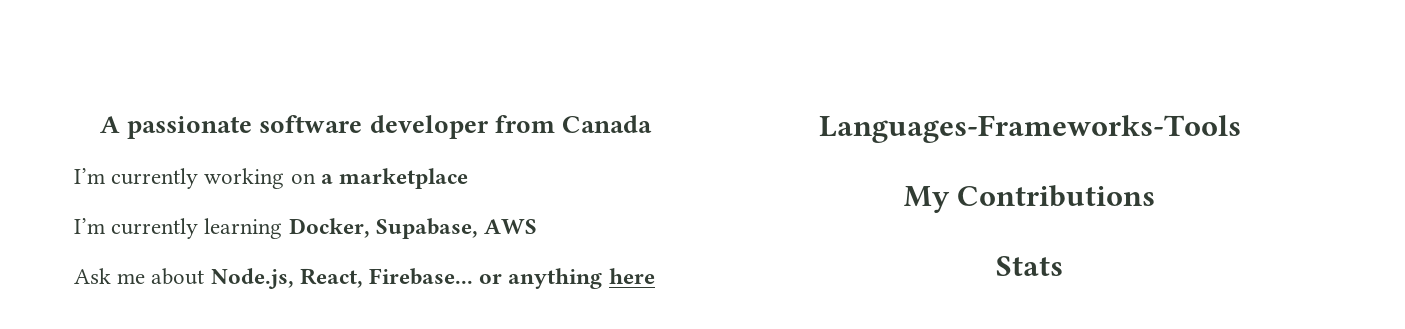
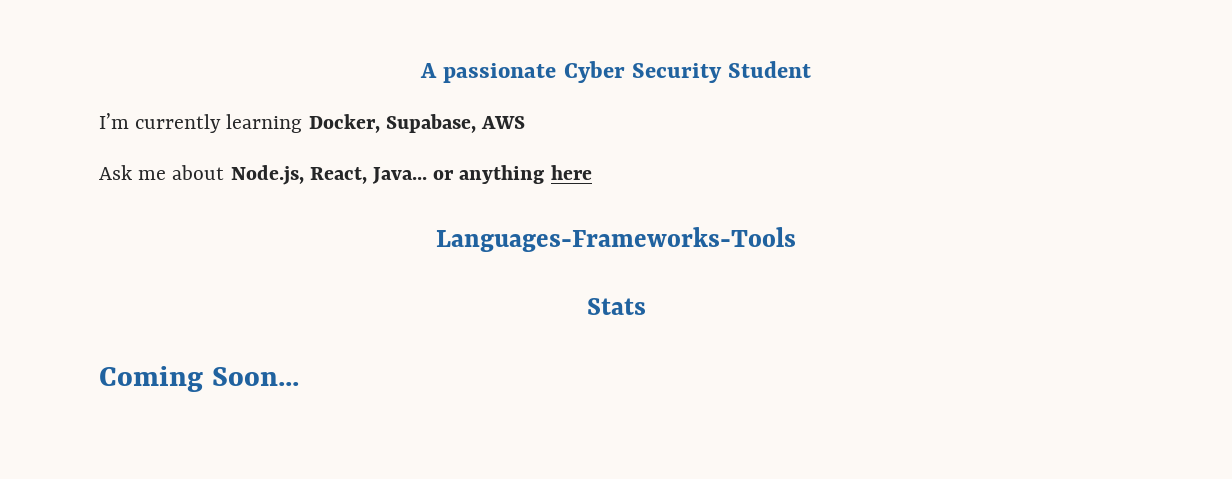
[259,115,652,139] [74,168,469,189] software developer from Canada // I’m currently working on a marketplace -> [563,61,811,83] Cyber Security Student
[369,268,474,285] Firebase... -> [372,167,428,184] Java...
[903,185,1156,213] [996,256,1063,276] My Contributions // Stats -> [586,298,646,315] [99,366,299,392] Stats // Coming Soon...

